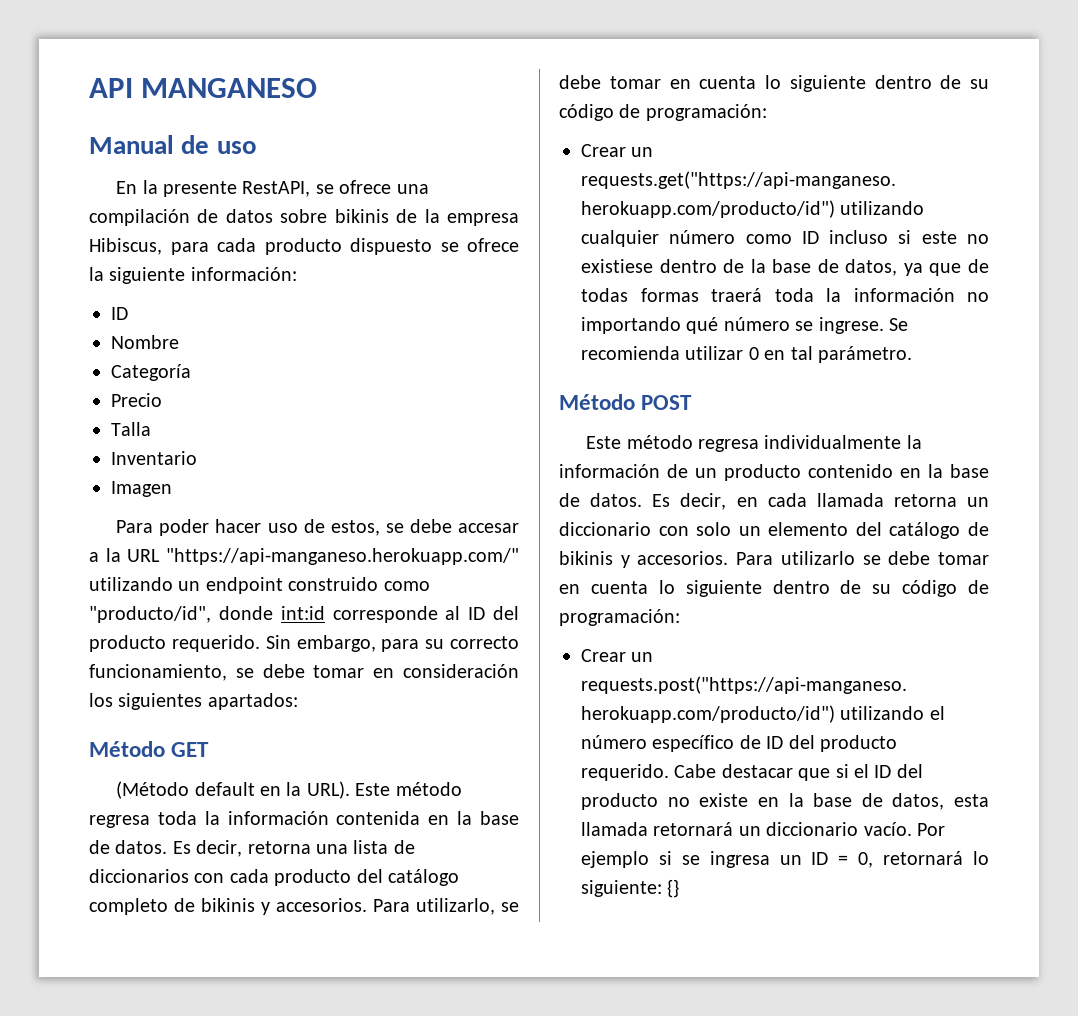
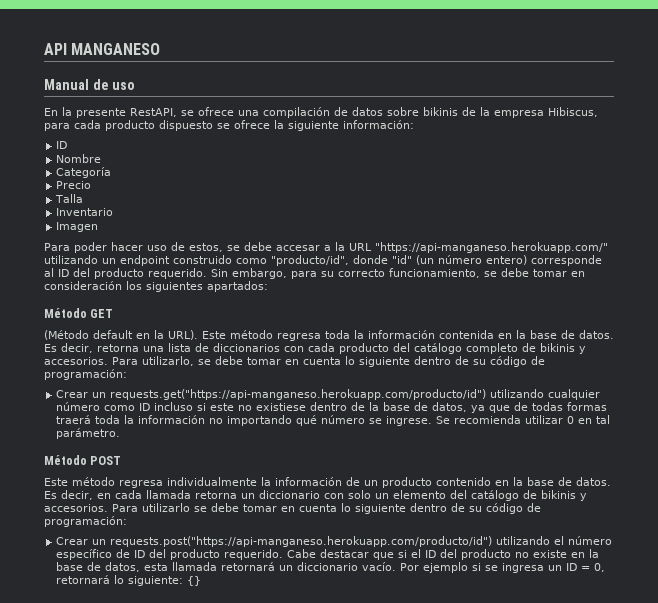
[280,606,325,620] int:id -> [392,255,527,265] "id" (un número entero)

